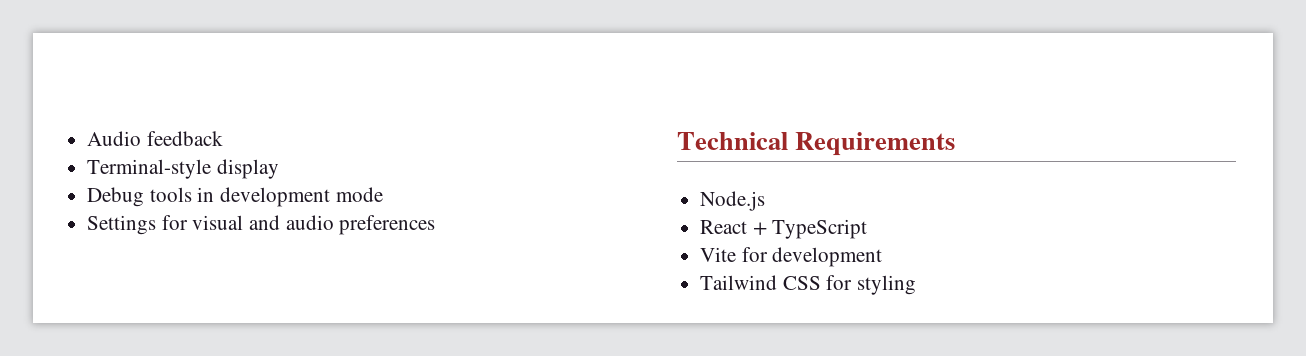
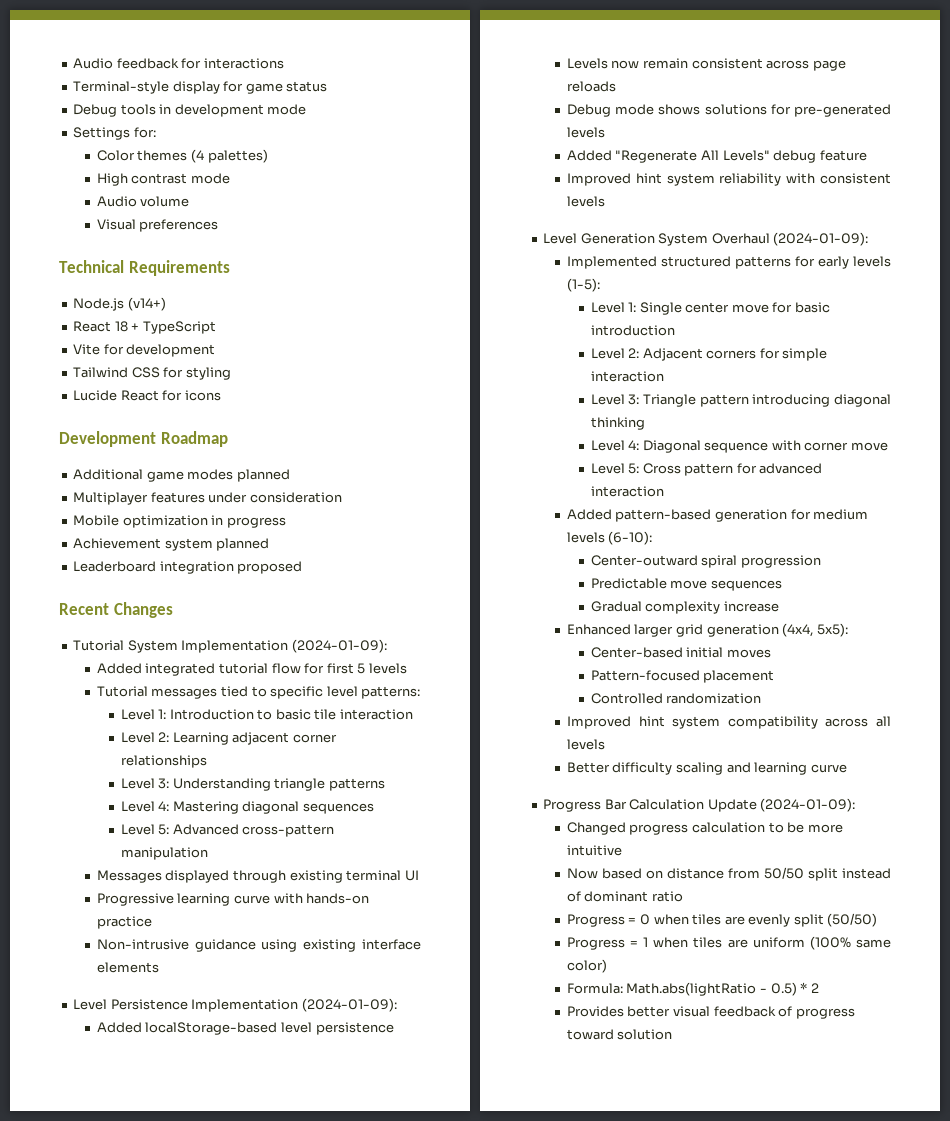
(223, 138) none -> [181,58,284,69] for interactions
(279, 169) none -> [223,81,328,94] for game status
[161,215,334,230] for visual and audio -> [133,127,156,138] [96,149,268,163] [96,173,230,186] [96,196,190,207] [96,219,136,230] for: // Color themes (4 palettes) // High contrast mode // Audio volume // Visual
[700,220,748,234] // React -> [127,297,166,311] [73,321,128,332] (v14+) // React 18
(917, 285) none -> [73,390,221,401] [59,431,228,447] [73,469,290,482] [73,492,342,505] [73,515,286,528] [73,538,270,551] [73,561,303,574] [59,602,173,618] [73,639,387,653] [96,663,407,676] [96,686,421,699] [120,709,413,720] [120,732,337,745] [120,755,207,768] [120,778,385,791] [120,801,374,814] [120,824,335,837] [120,847,208,860] [96,870,419,883] [96,893,370,906] [96,916,152,929] [96,939,421,952] [96,962,159,973] [73,998,397,1012] [96,1022,394,1035] [566,58,846,71] [566,81,616,92] [566,104,891,117] [566,127,605,138] [566,150,867,163] [566,173,891,186] [566,196,605,207] [543,232,869,246] [566,256,891,269] [566,278,600,292] [590,302,830,315] [590,325,675,336] [590,348,828,361] [590,371,664,382] [590,394,891,407] [590,417,645,430] [590,440,888,453] [590,463,823,476] [590,486,664,497] [566,509,869,522] [566,531,653,545] [590,555,821,568] [590,578,782,591] [590,601,779,614] [566,623,848,637] [590,647,771,658] [590,670,775,683] [590,693,762,704] [566,716,891,729] [566,739,605,750] [566,762,847,775] [543,798,856,812] [566,822,843,835] [566,845,622,856] [566,867,891,881] [566,891,683,902] [566,913,878,927] [566,936,892,950] [566,959,607,973] [566,982,819,996] [566,1006,855,1019] [566,1029,673,1040] // Lucide React for icons // Development Roadmap // Additional game modes planned // Multiplayer features under consideration // Mobile optimization in progress // Achievement system planned // Leaderboard integration proposed // Recent Changes // Tutorial System Implementation (2024-01-09): // Added integrated tutorial flow for first 5 levels // Tutorial messages tied to specific level patterns: // Level 1: Introduction to basic tile interaction // Level 2: Learning adjacent corner relationships // Level 3: Understanding triangle patterns // Level 4: Mastering diagonal sequences // Level 5: Advanced cross-pattern manipulation // Messages displayed through existing terminal UI // Progressive learning curve with hands-on practice // Non-intrusive guidance using existing interface elements // Level Persistence Implementation (2024-01-09): // Added localStorage-based level persistence // Levels now remain consistent across page reloads // Debug mode shows solutions for pre-generated levels // Added "Regenerate All Levels" debug feature // Improved hint system reliability with consistent levels // Level Generation System Overhaul (2024-01-09): // Implemented structured patterns for early levels (1-5): // Level 1: Single center move for basic introduction // Level 2: Adjacent corners for simple interaction // Level 3: Triangle pattern introducing diagonal thinking // Level 4: Diagonal sequence with corner move // Level 5: Cross pattern for advanced interaction // Added pattern-based generation for medium levels (6-10): // Center-outward spiral progression // Predictable move sequences // Gradual complexity increase // Enhanced larger grid generation (4x4, 5x5): // Center-based initial moves // Pattern-focused placement // Controlled randomization // Improved hint system compatibility across all levels // Better difficulty scaling and learning curve // Progress Bar Calculation Update (2024-01-09): // Changed progress calculation to be more intuitive // Now based on distance from 50/50 split instead of dominant ratio // Progress = 0 when tiles are evenly split (50/50) // Progress = 1 when tiles are uniform (100% same color) // Formula: Math.abs(lightRatio - 0.5) * 2 // Provides better visual feedback of progress toward solution

